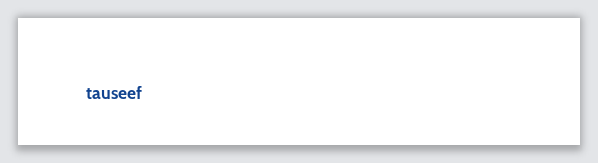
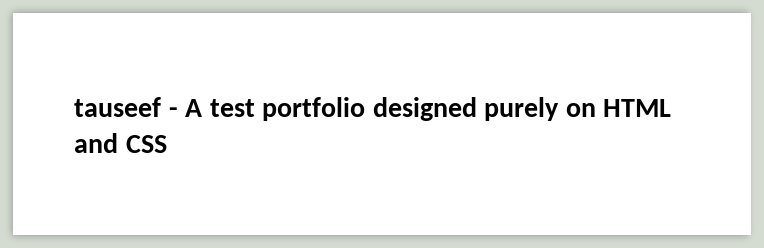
(142, 92) none -> [168,97,672,121] [74,133,167,153] - A test portfolio designed purely on HTML and CSS

